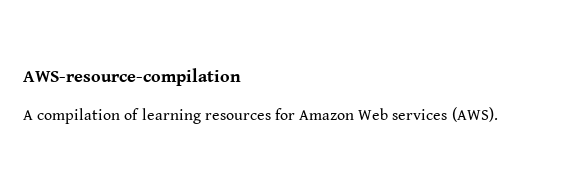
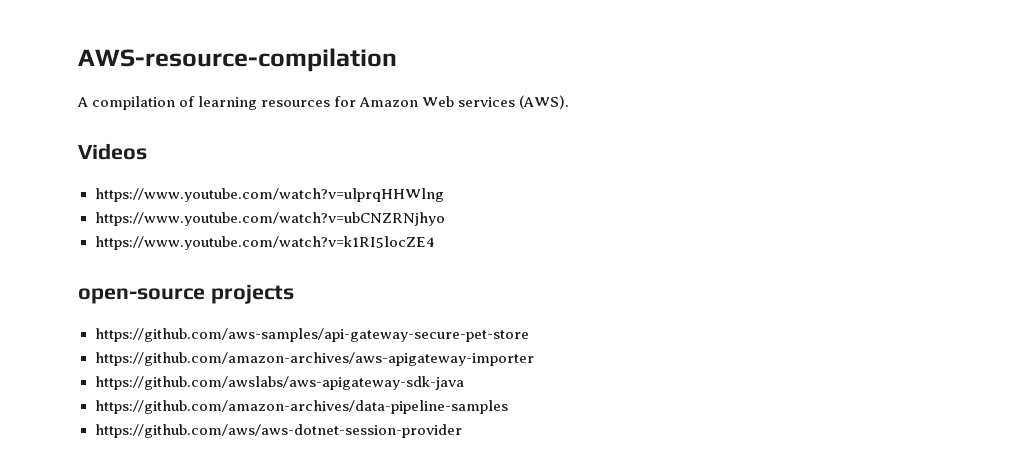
(498, 114) none -> [78,143,147,160] [94,188,445,202] [94,212,446,226] [94,236,436,250] [78,284,294,304] [94,328,530,342] [94,352,535,366] [94,376,465,390] [94,400,509,414] [94,424,463,438] // Videos // https://www.youtube.com/watch?v=ulprqHHWlng // https://www.youtube.com/watch?v=ubCNZRNjhyo // https://www.youtube.com/watch?v=k1RI5locZE4 // open-source projects // https://github.com/aws-samples/api-gateway-secure-pet-store // https://github.com/amazon-archives/aws-apigateway-importer // https://github.com/awslabs/aws-apigateway-sdk-java // https://github.com/amazon-archives/data-pipeline-samples // https://github.com/aws/aws-dotnet-session-provider

